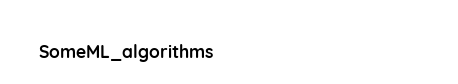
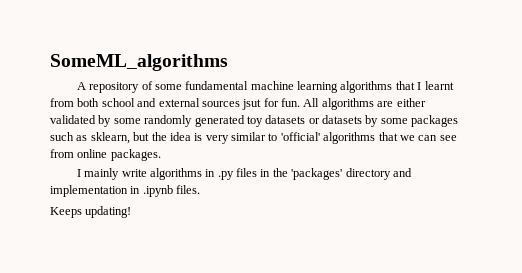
(213, 53) none -> [76,81,454,93] [50,98,426,110] [50,115,459,127] [50,132,457,144] [50,149,161,161] [76,168,412,180] [50,185,201,197] [50,206,132,218] // A repository of some fundamental machine learning algorithms that I learnt from both school and external sources jsut for fun. All algorithms are either validated by some randomly generated toy datasets or datasets by some packages such as sklearn, but the idea is very similar to 'official' algorithms that we can see from online packages. // I mainly write algorithms in .py files in the 'packages' directory and implementation in .ipynb files. // Keeps updating!

